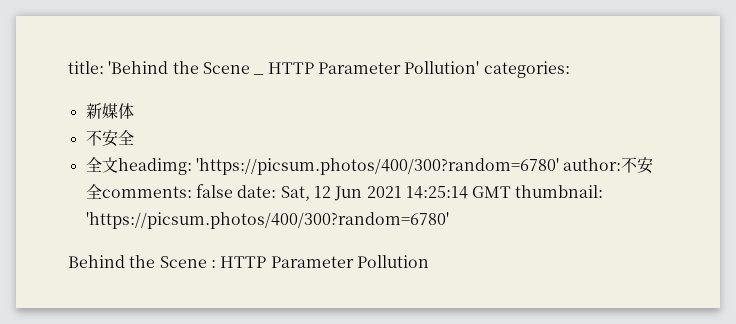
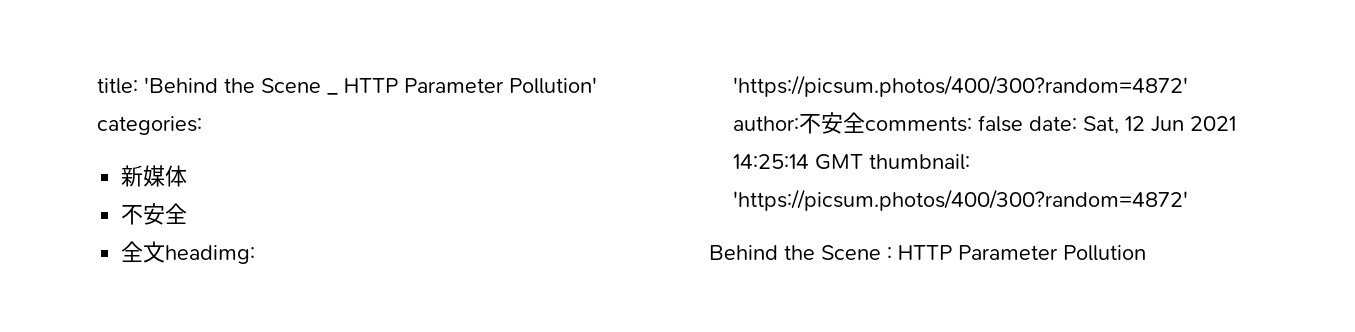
[195,158,559,175] 'https://picsum.photos/400/300?random=6780' -> [733,75,1189,97] 'https://picsum.photos/400/300?random=4872'
[85,212,449,229] 'https://picsum.photos/400/300?random=6780' -> [733,189,1189,211] 'https://picsum.photos/400/300?random=4872'

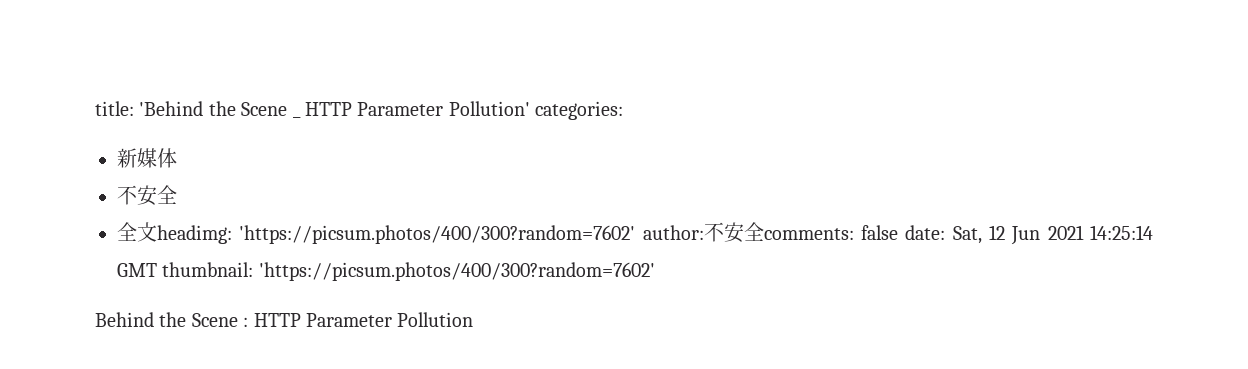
[733,75,1189,97] 'https://picsum.photos/400/300?random=4872' -> [239,225,636,244] 'https://picsum.photos/400/300?random=7602'
[733,189,1189,211] 'https://picsum.photos/400/300?random=4872' -> [258,262,655,281] 'https://picsum.photos/400/300?random=7602'

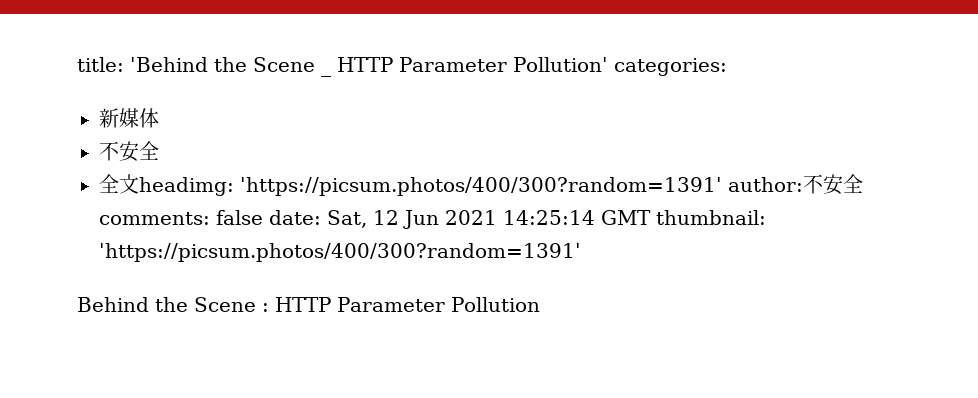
[239,225,636,244] 'https://picsum.photos/400/300?random=7602' -> [240,177,722,196] 'https://picsum.photos/400/300?random=1391'
[258,262,655,281] 'https://picsum.photos/400/300?random=7602' -> [99,243,581,262] 'https://picsum.photos/400/300?random=1391'

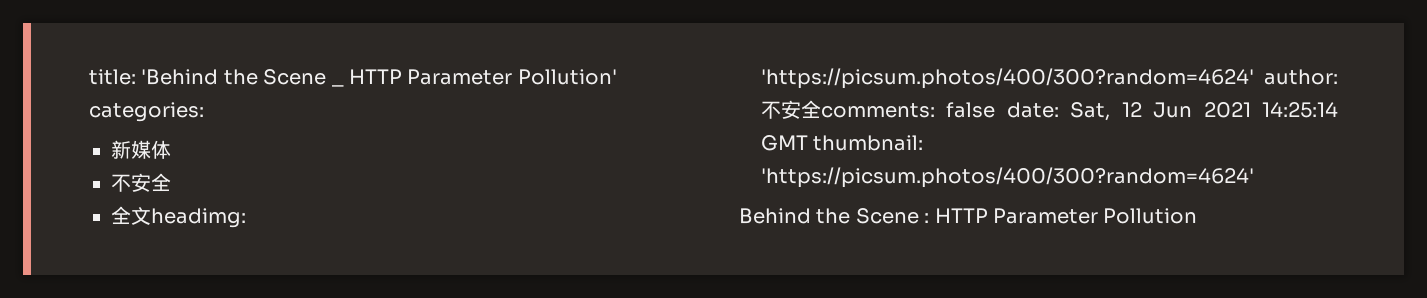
[240,177,722,196] 'https://picsum.photos/400/300?random=1391' -> [761,68,1254,89] 'https://picsum.photos/400/300?random=4624'
[99,243,581,262] 'https://picsum.photos/400/300?random=1391' -> [761,167,1254,188] 'https://picsum.photos/400/300?random=4624'

